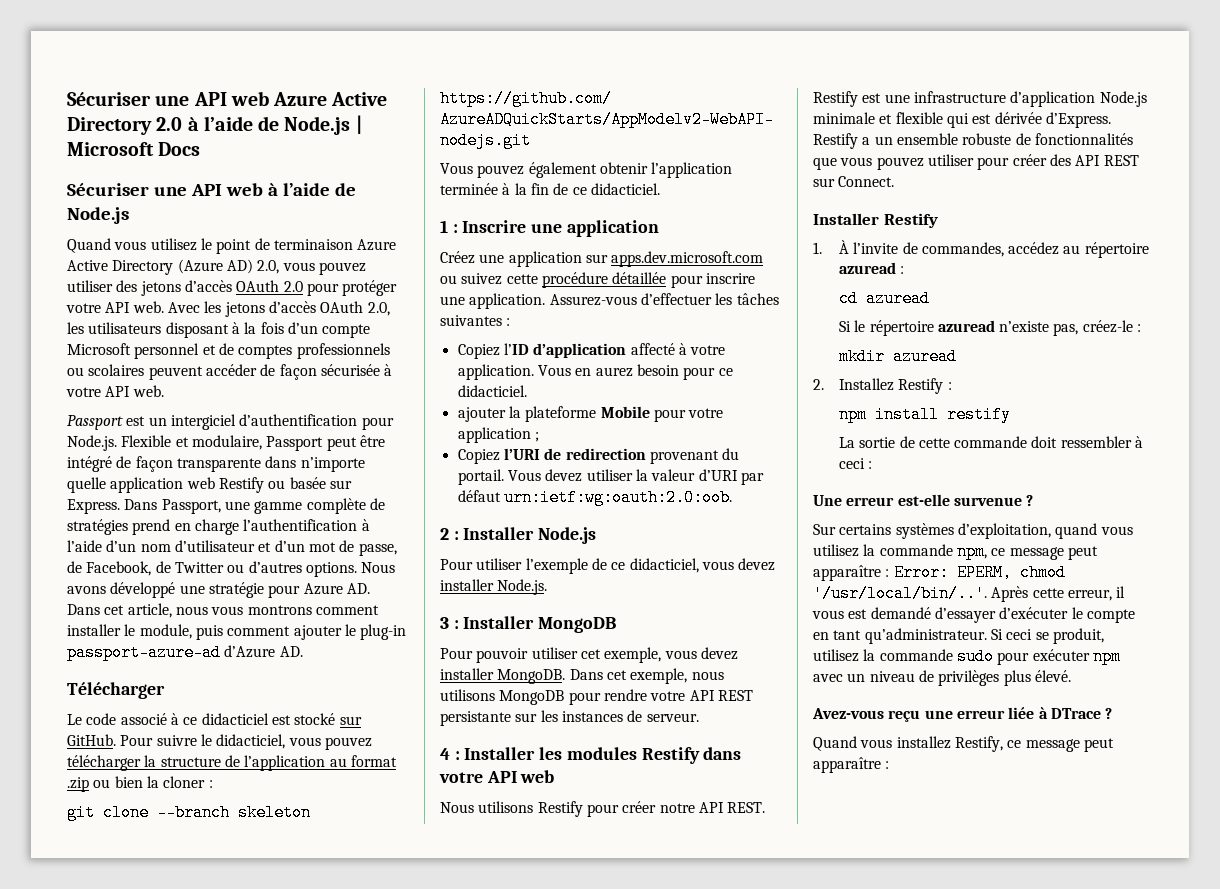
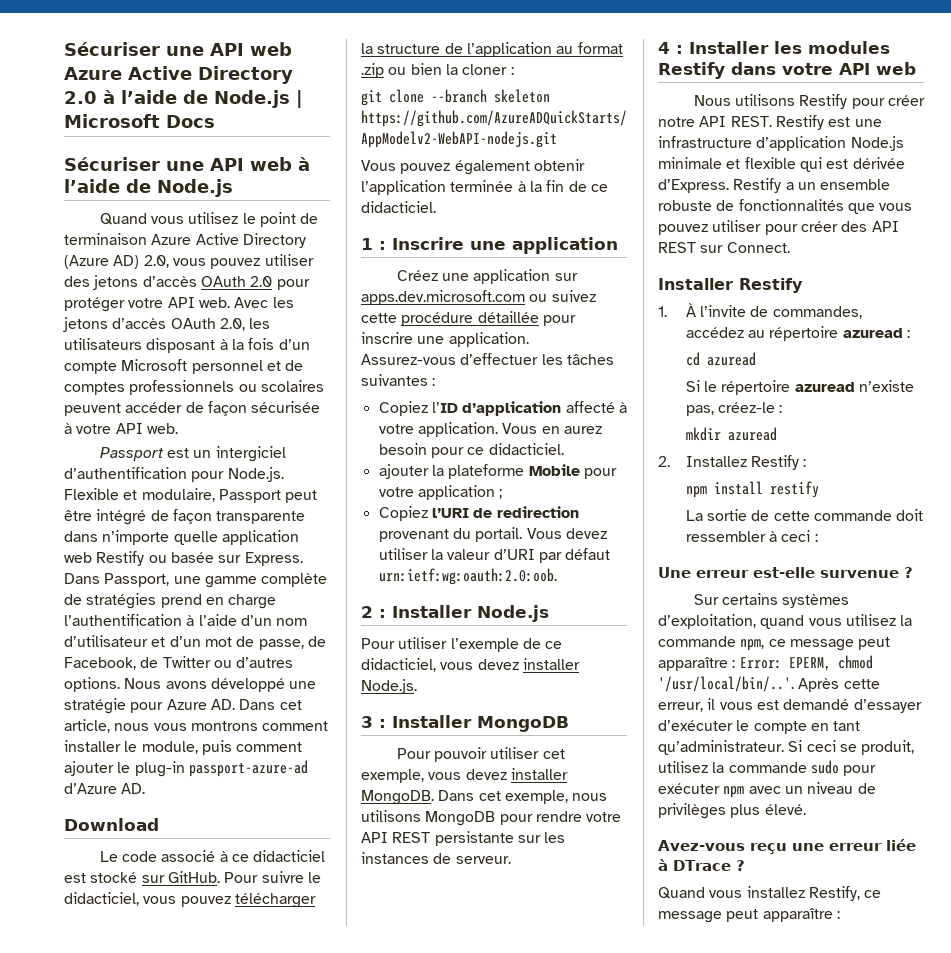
[67,682,165,699] Télécharger -> [64,818,159,831] Download

